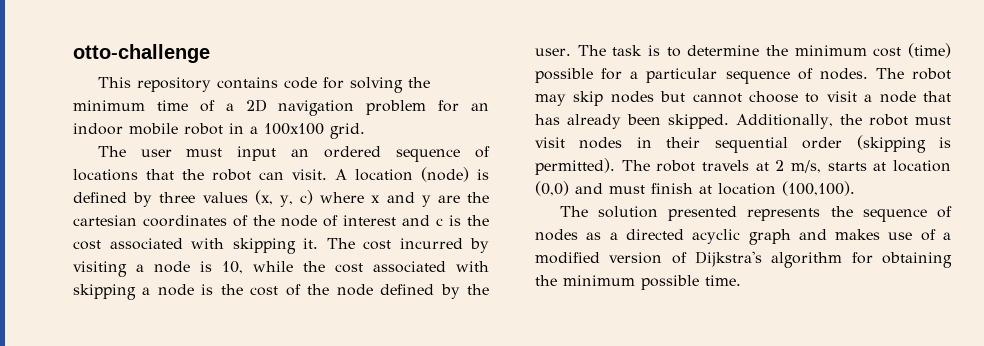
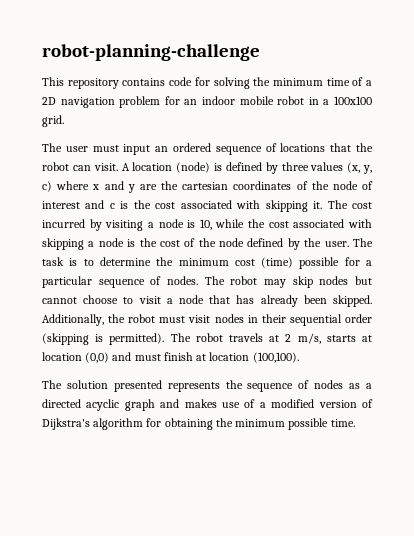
[73,44,210,63] otto-challenge -> [42,44,260,61] robot-planning-challenge

